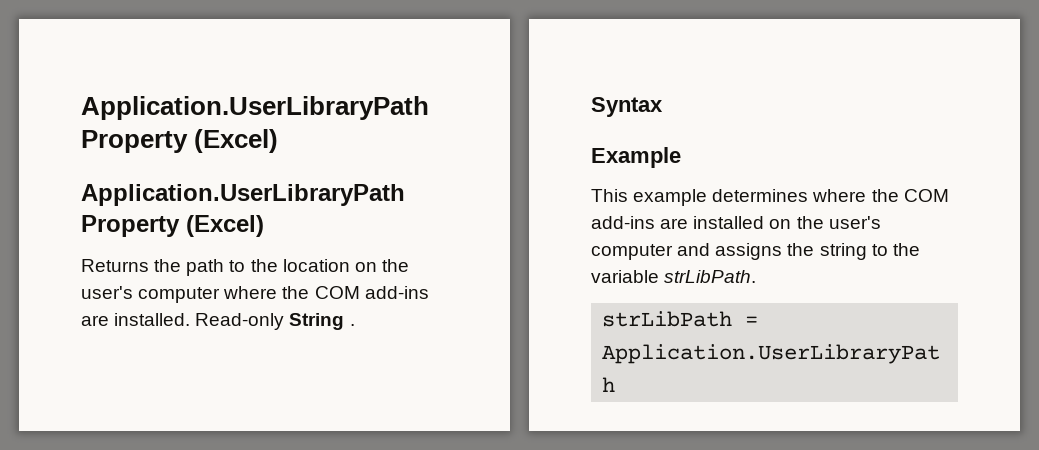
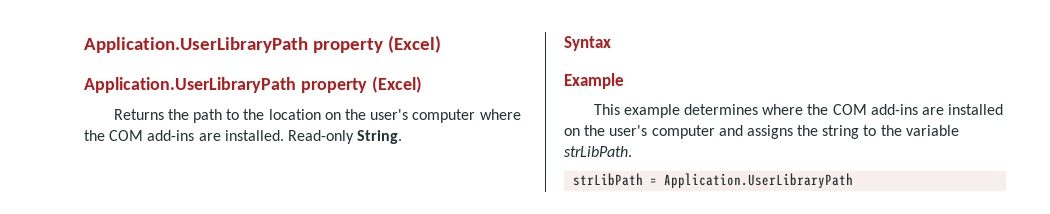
[81,96,429,120] [81,130,188,153] Application.UserLibraryPath Property -> [84,37,384,53] Application.UserLibraryPath property
[81,215,180,237] Property -> [300,78,367,93] property
[289,313,355,330] String . -> [357,130,403,144] String.

